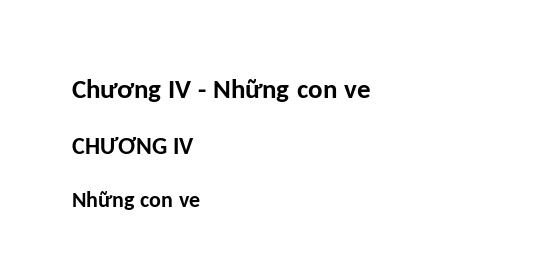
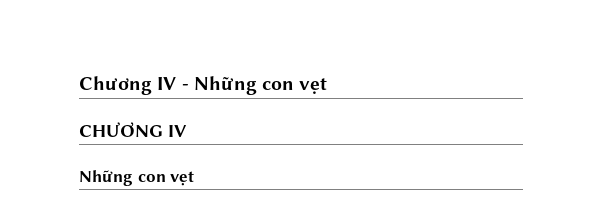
[343,85,371,98] ve -> [299,78,328,94] vẹt
[178,196,200,207] ve -> [170,171,195,186] vẹt

